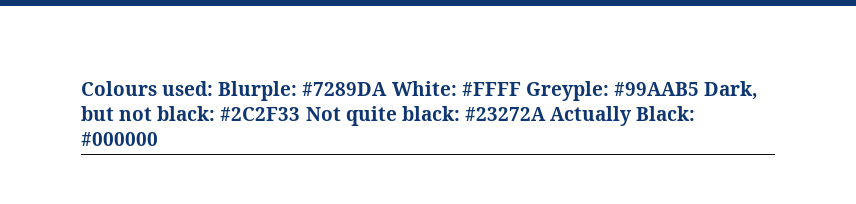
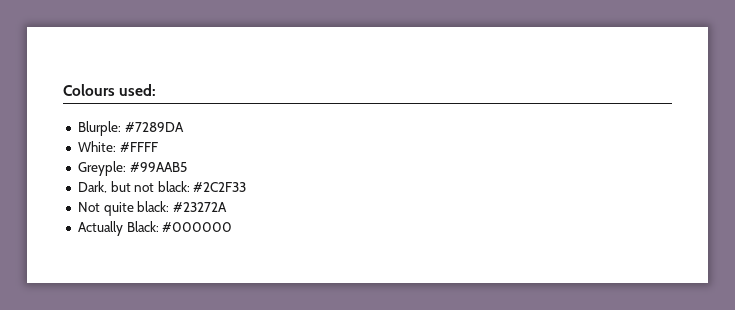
(214, 88) none -> (157, 90) //
(388, 89) none -> (184, 127) //
(521, 89) none -> (158, 147) //
(699, 89) none -> (187, 167) //
(301, 114) none -> (247, 187) //
(546, 114) none -> (227, 207) //

